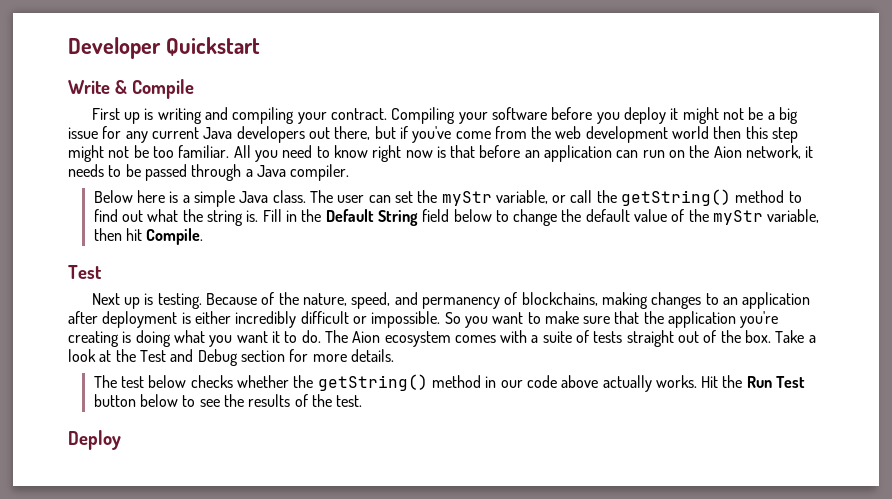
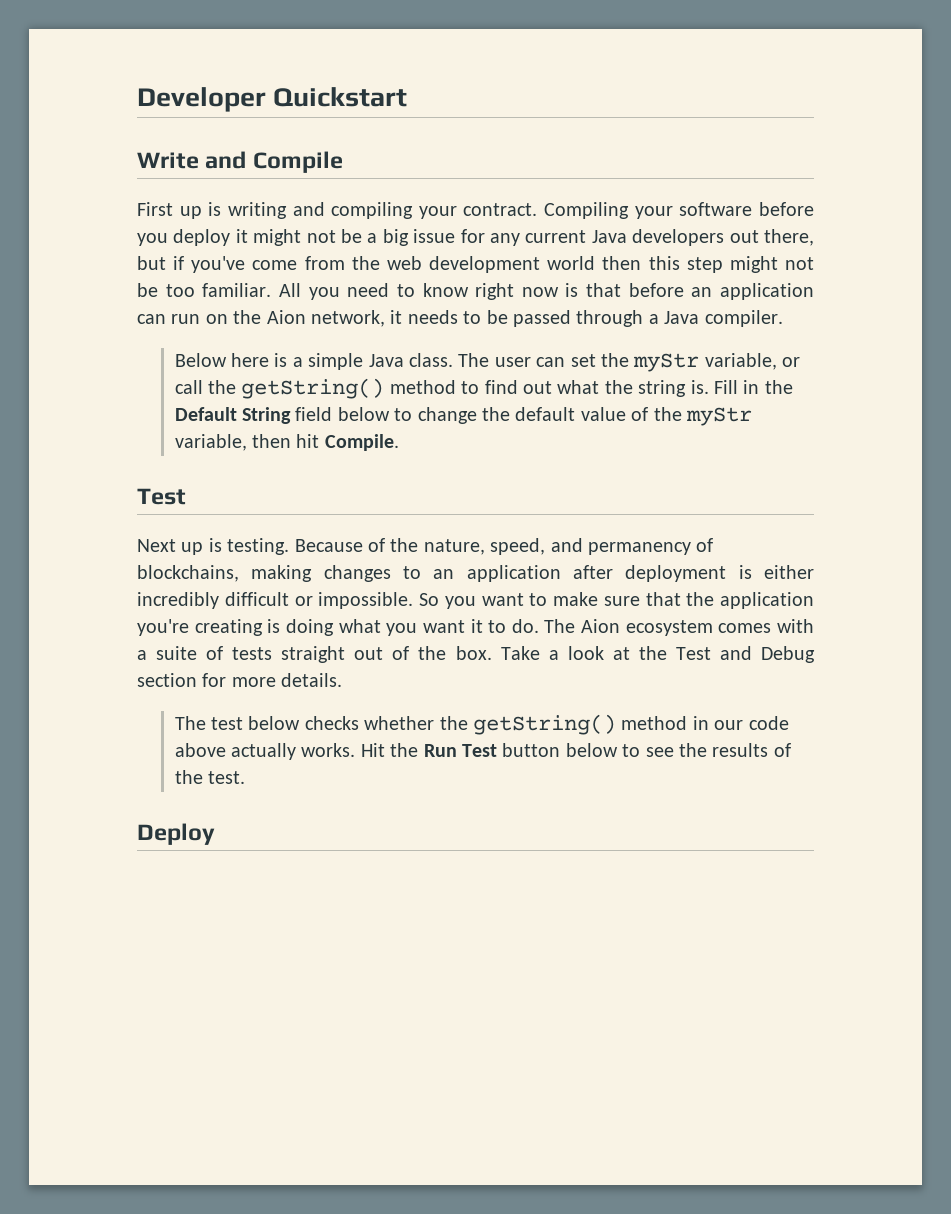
[114,80,127,94] & -> [205,151,247,169] and

